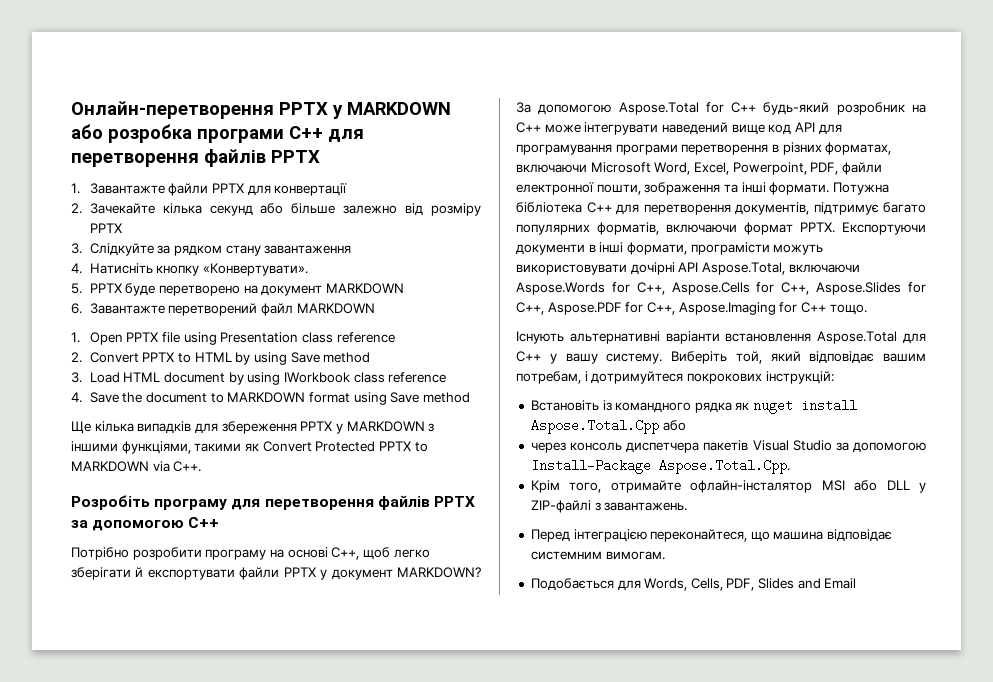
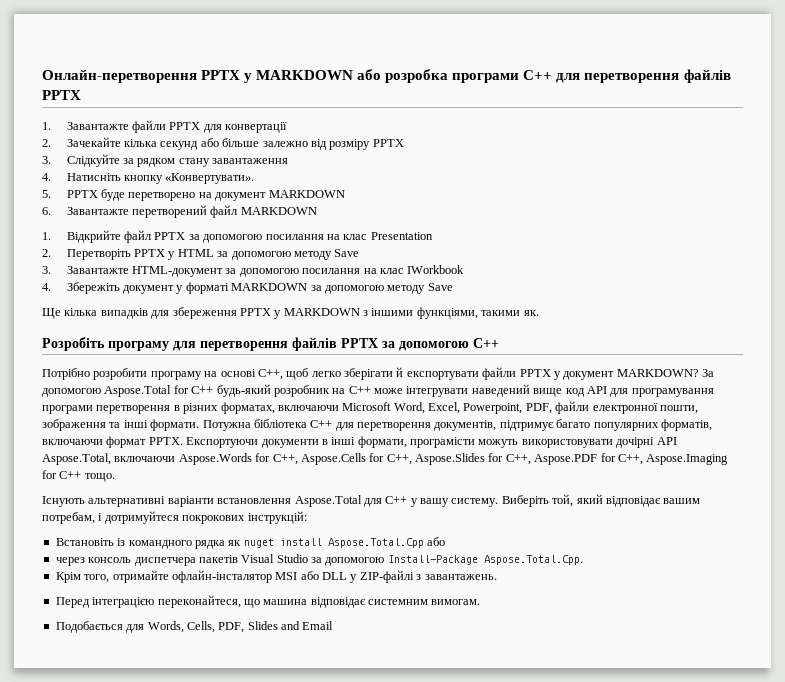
[89,332,217,345] Open PPTX file using -> [66,230,368,243] Відкрийте файл PPTX за допомогою посилання на клас
[301,332,395,343] [71,352,371,365] [71,372,281,385] class reference // 2. Convert PPTX to HTML by using Save method // 3. Load HTML document by using -> [42,249,360,260] [42,266,404,277] // 2. Перетворіть PPTX у HTML за допомогою методу Save // 3. Завантажте HTML-документ за допомогою посилання на клас
[353,372,447,383] [71,392,470,405] class reference // 4. Save the document to MARKDOWN format using Save method -> [42,282,453,294] // 4. Збережіть документ у форматі MARKDOWN за допомогою методу Save
[244,441,428,452] [71,461,202,472] як Convert Protected PPTX to MARKDOWN via C++. -> [523,310,539,316] як.

